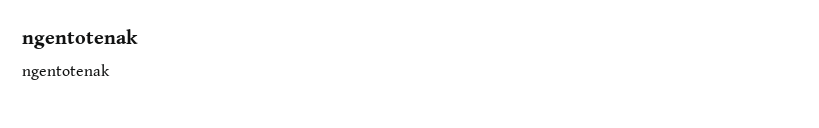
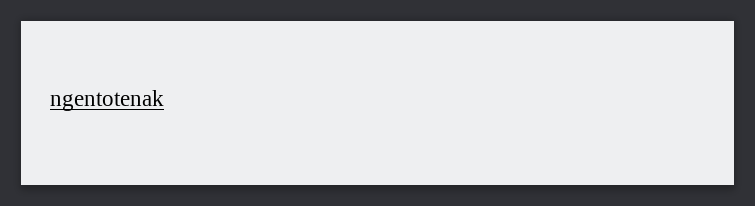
[22,29,138,49] [22,64,110,80] ngentotenak // ngentotenak -> [50,90,164,111] ngentotenak

